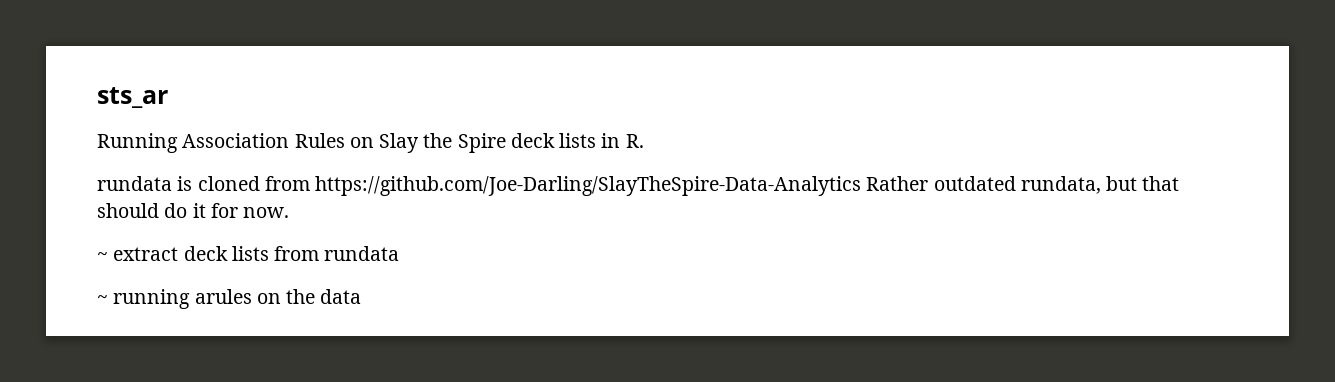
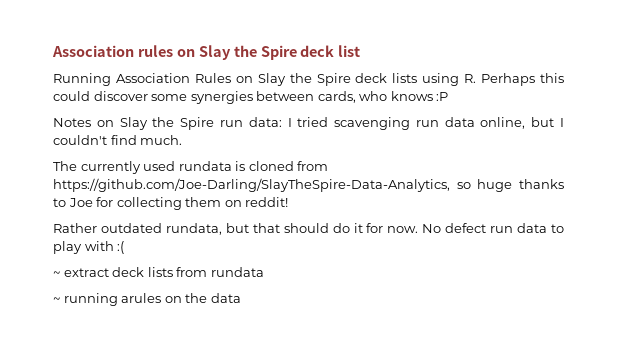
[97,87,168,108] sts_ar -> [52,45,361,60] Association rules on Slay the Spire deck list
[601,133,621,148] in -> [422,73,460,86] using
[97,176,862,196] // rundata is cloned from https://github.com/Joe-Darling/SlayTheSpire-Data-Analytics -> [481,73,564,86] [53,91,449,104] [53,117,564,130] [53,135,183,145] [53,161,329,174] [53,178,564,192] [53,197,289,210] Perhaps this could discover some synergies between cards, who knows :P // Notes on Slay the Spire run data: I tried scavenging run data online, but I couldn't find much. // The currently used rundata is cloned from https://github.com/Joe-Darling/SlayTheSpire-Data-Analytics, so huge thanks to Joe for collecting them on reddit! //
(290, 212) none -> [422,223,565,233] [53,241,125,254] No defect run data to play with :(

